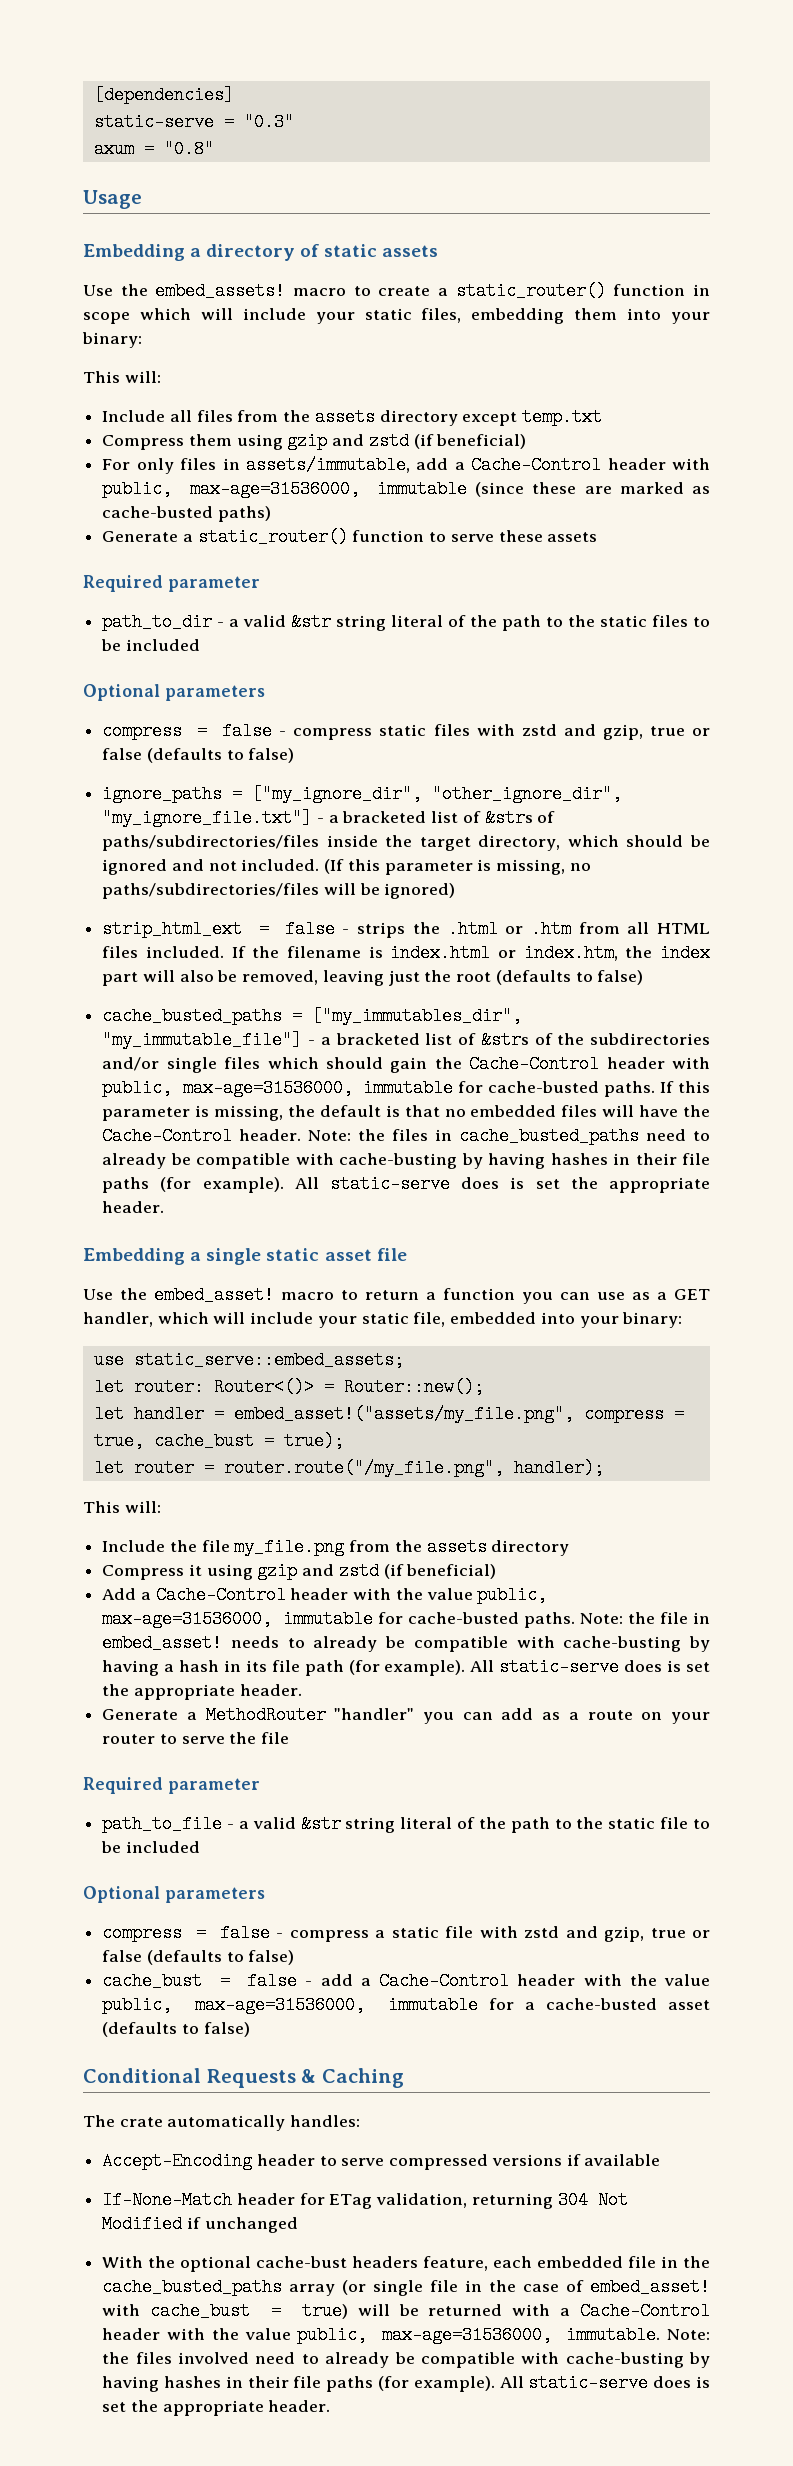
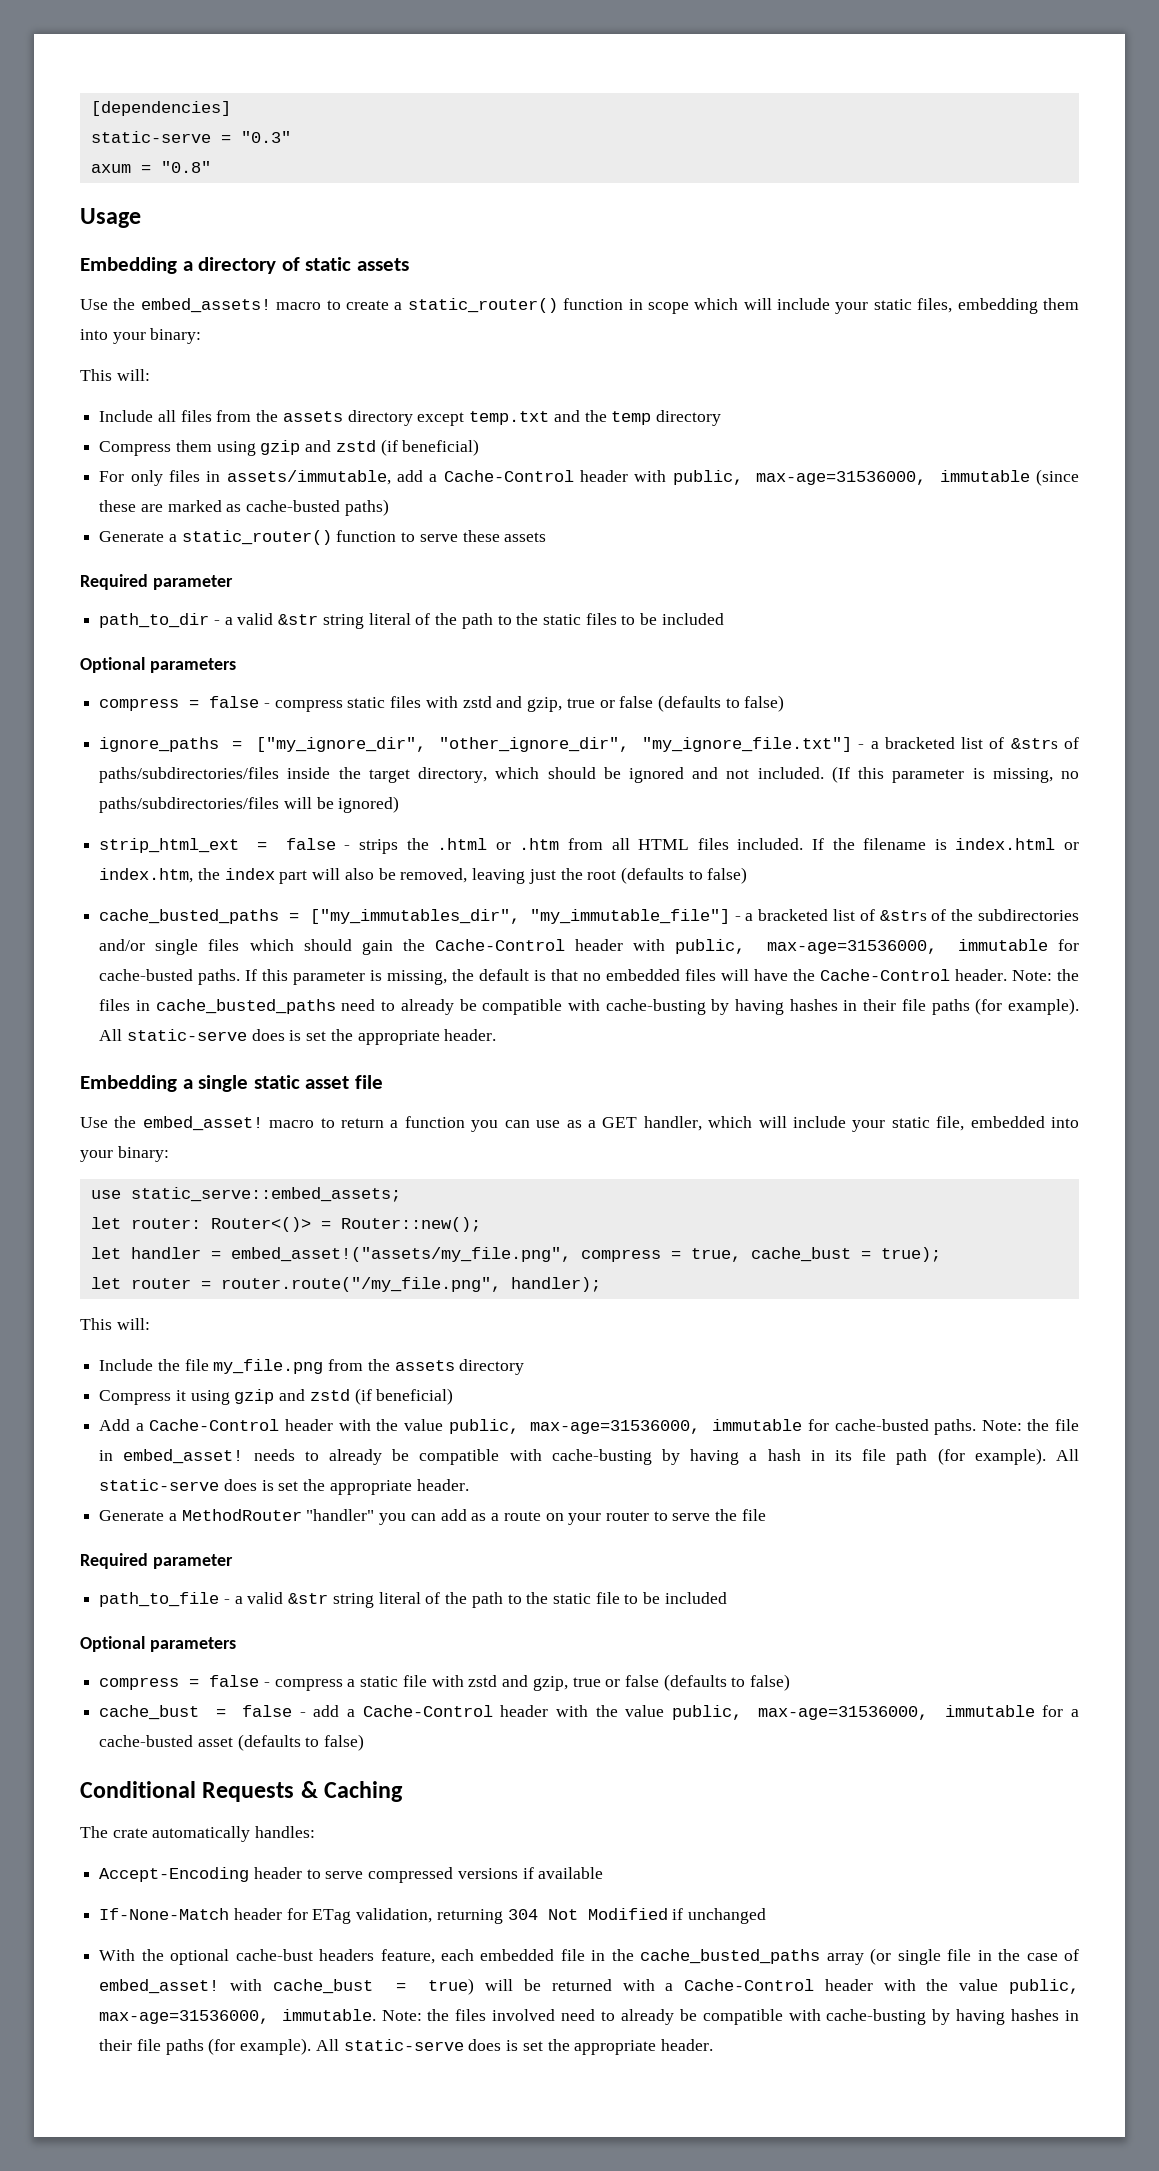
(603, 417) none -> [553,410,721,426] and the temp directory

